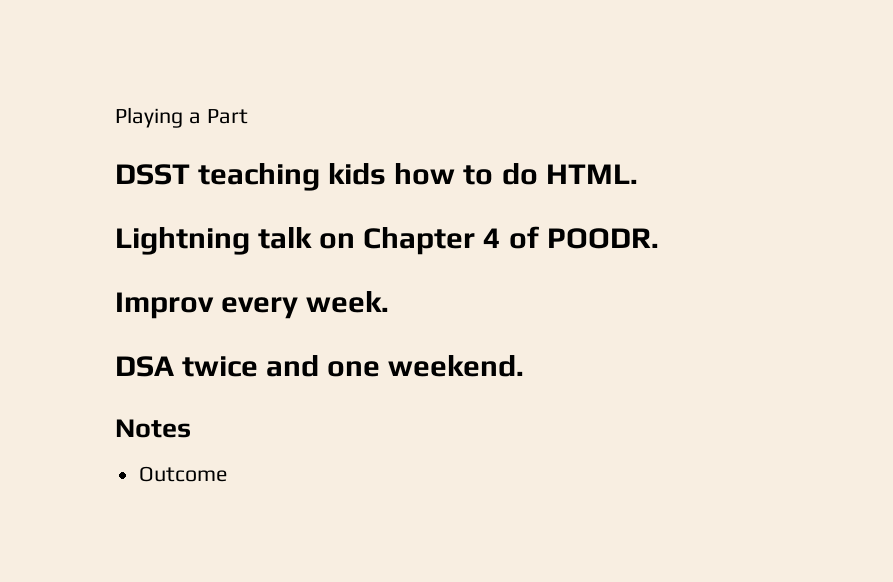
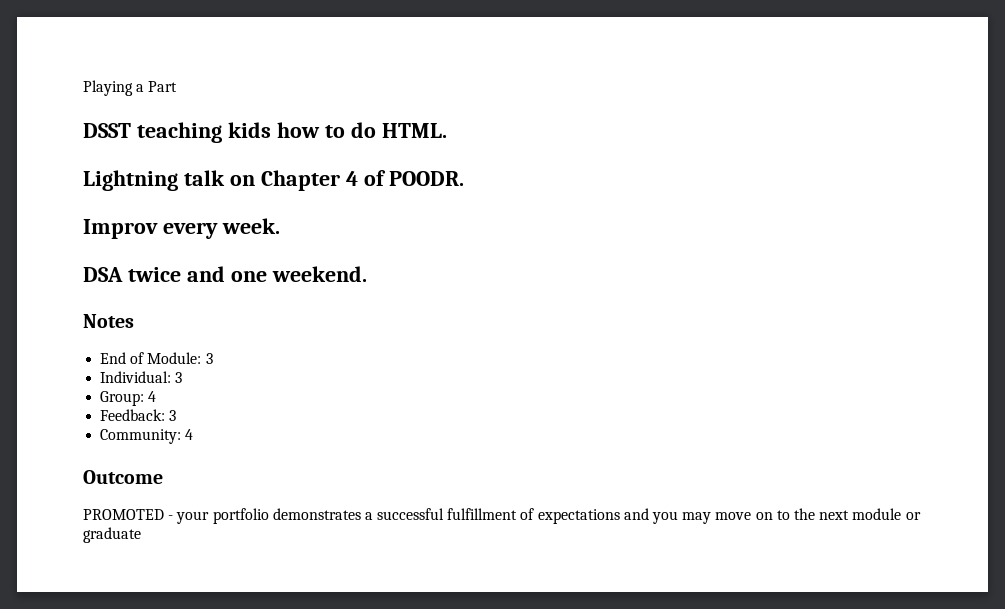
[138,466,228,482] Outcome -> [100,352,213,364] [100,371,183,383] [100,391,157,406] [100,409,177,421] [100,429,194,444] [83,470,163,484] [83,508,921,524] [83,527,141,543] End of Module: 3 // Individual: 3 // Group: 4 // Feedback: 3 // Community: 4 // Outcome // PROMOTED - your portfolio demonstrates a successful fulfillment of expectations and you may move on to the next module or graduate

